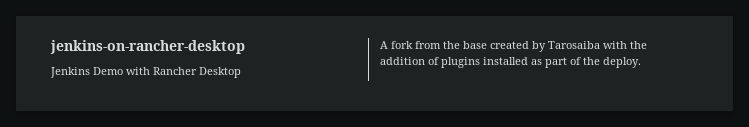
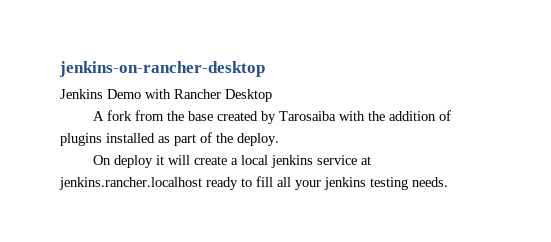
(641, 62) none -> [93,155,372,168] [59,176,448,190] // On deploy it will create a local jenkins service at jenkins.rancher.localhost ready to fill all your jenkins testing needs.

